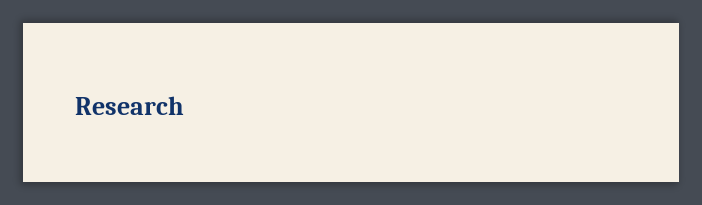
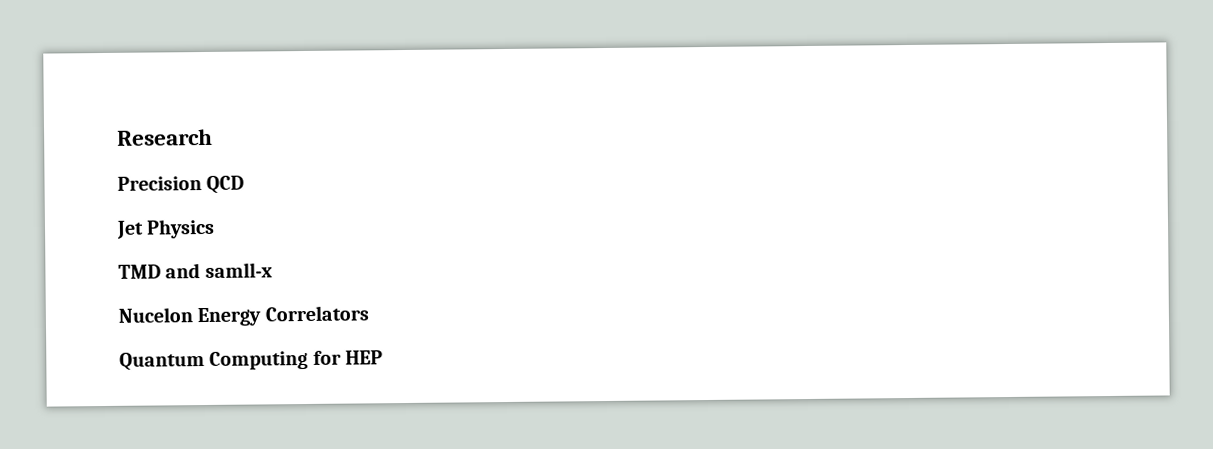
(184, 105) none -> [117,175,245,194] [116,218,216,239] [118,262,273,279] [118,305,369,327] [119,350,383,371] // Precision QCD // Jet Physics // TMD and samll-x // Nucelon Energy Correlators // Quantum Computing for HEP

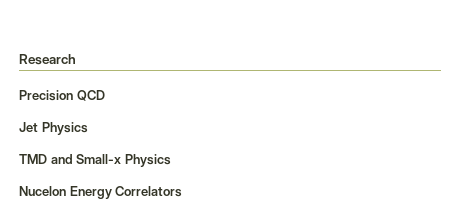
[204,262,273,279] samll-x -> [76,154,171,167] Small-x Physics
[119,350,383,371] // Quantum Computing for HEP -> (183, 191) none

